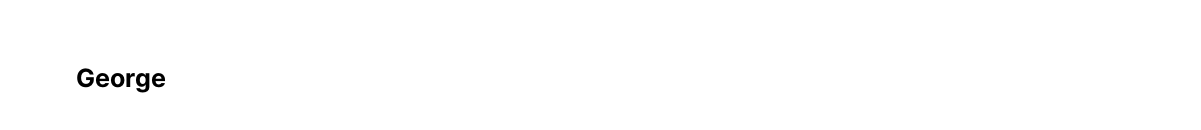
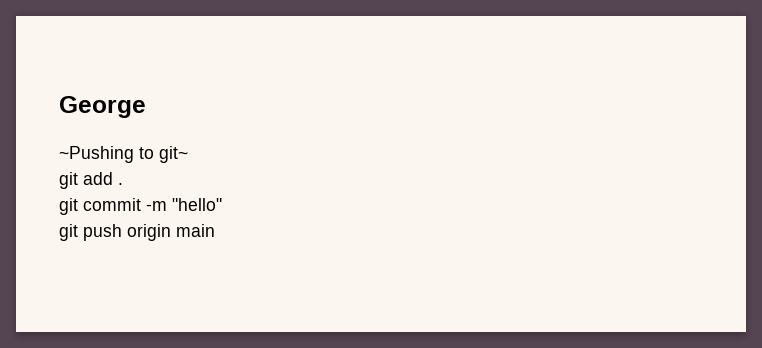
(166, 80) none -> [59,146,188,163] [59,172,123,189] [59,198,222,215] [59,224,215,241] // ~Pushing to git~ // git add . // git commit -m "hello" // git push origin main

